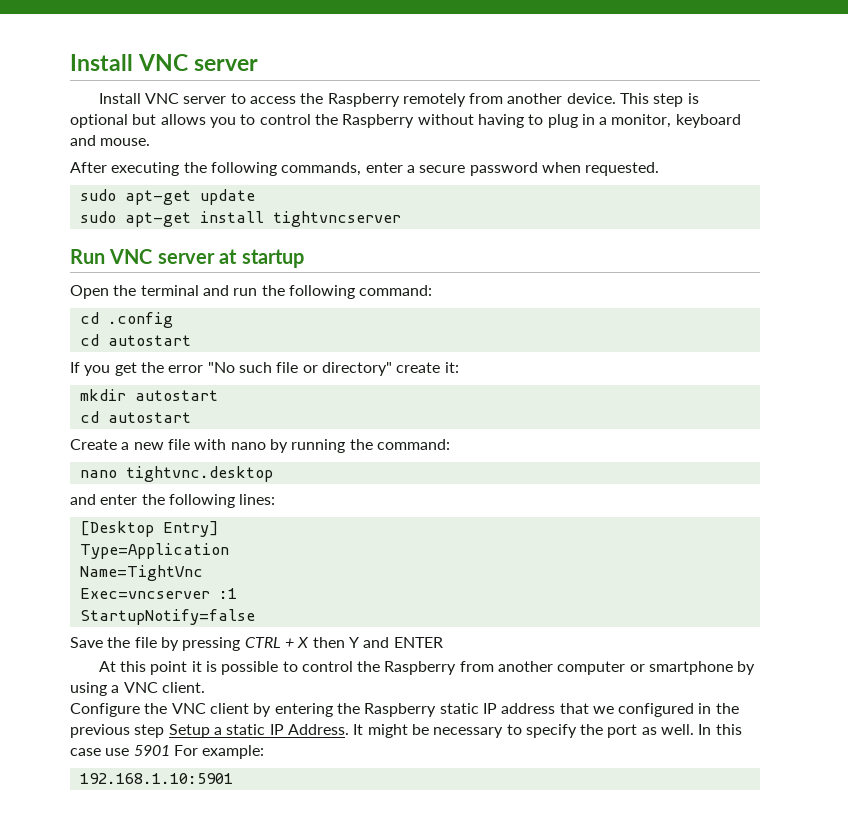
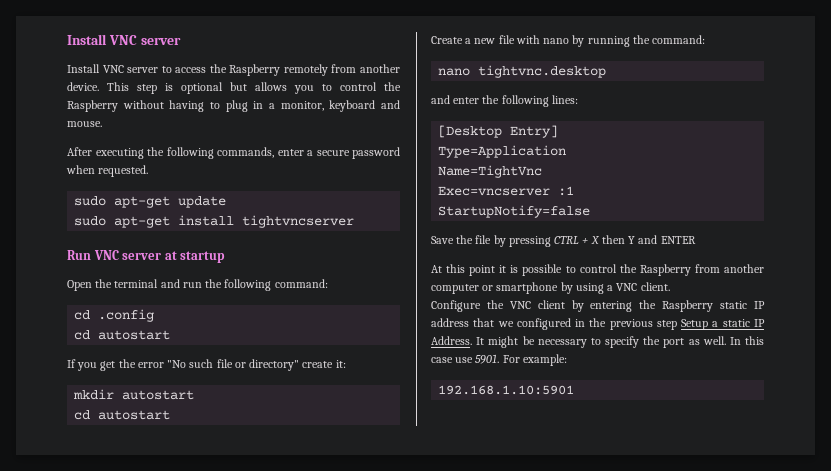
[133,745,170,756] 5901 -> [475,354,500,364] 5901.

